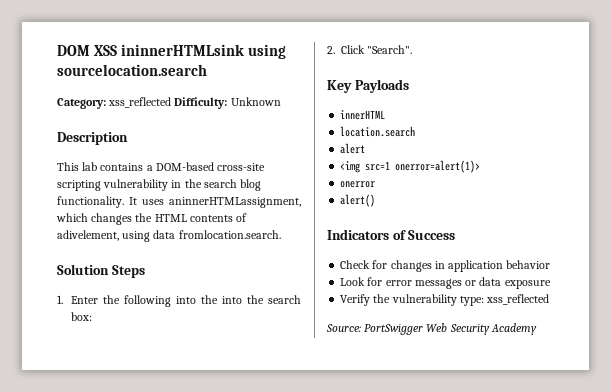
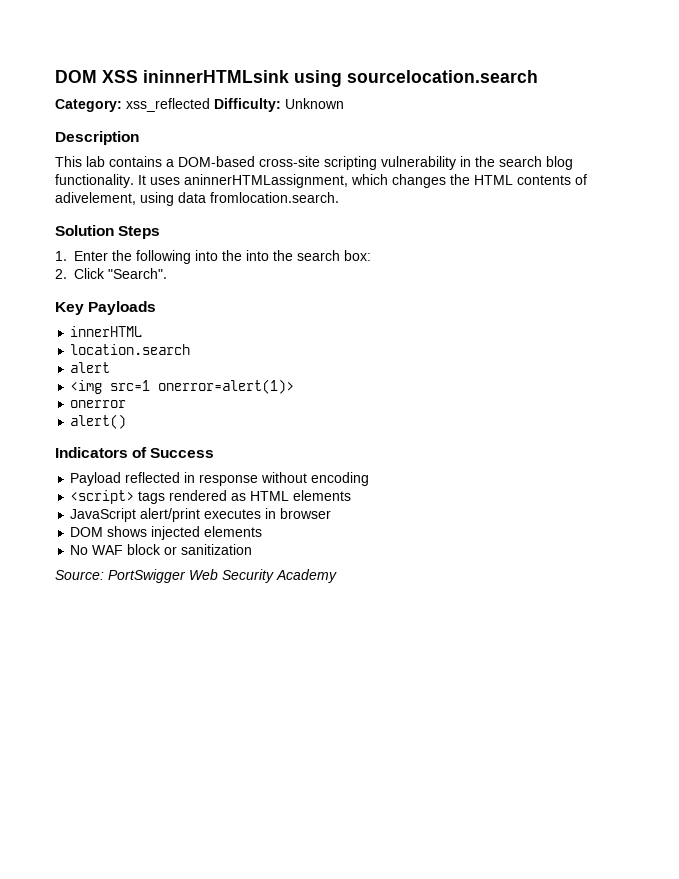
[340,260,551,272] [340,277,551,289] [340,294,550,306] Check for changes in application behavior // Look for error messages or data exposure // Verify the vulnerability type: xss_reflected -> [70,472,370,486] [70,490,352,504] [70,508,332,522] [70,526,263,540] [70,544,253,555] Payload reflected in response without encoding // <script> tags rendered as HTML elements // JavaScript alert/print executes in browser // DOM shows injected elements // No WAF block or sanitization

